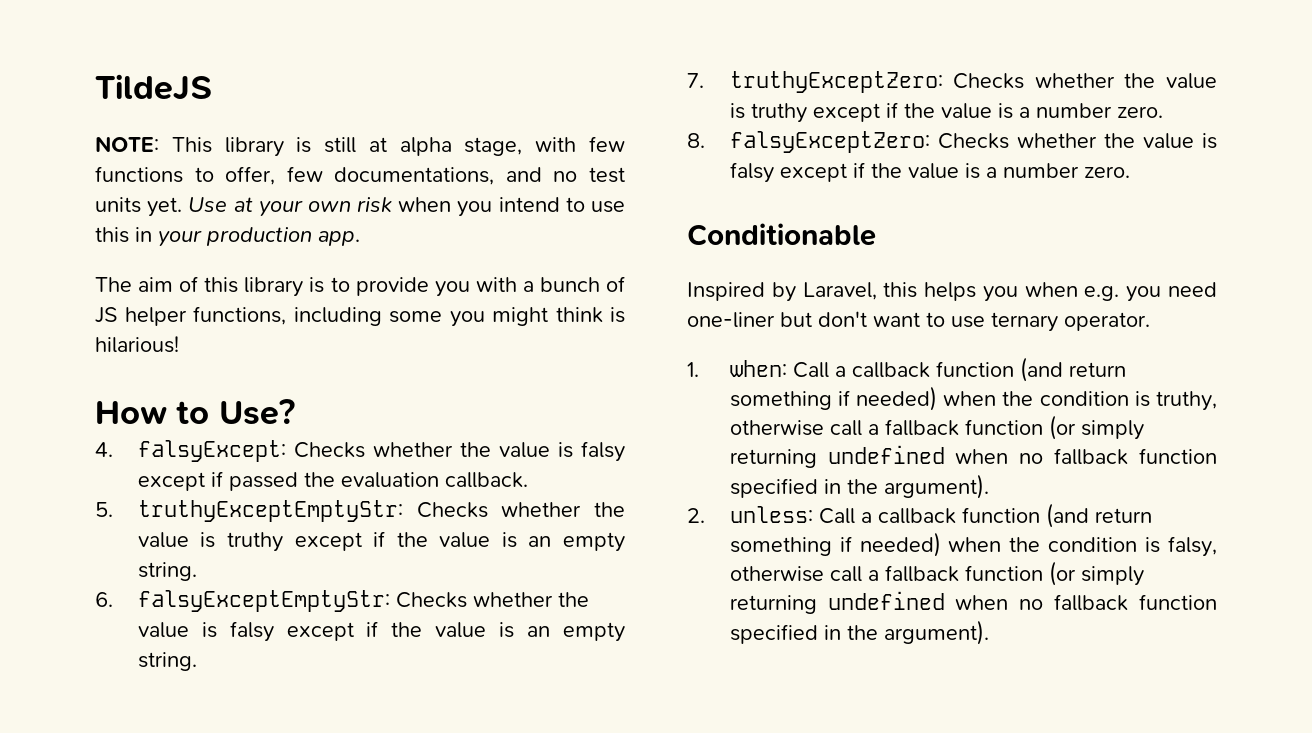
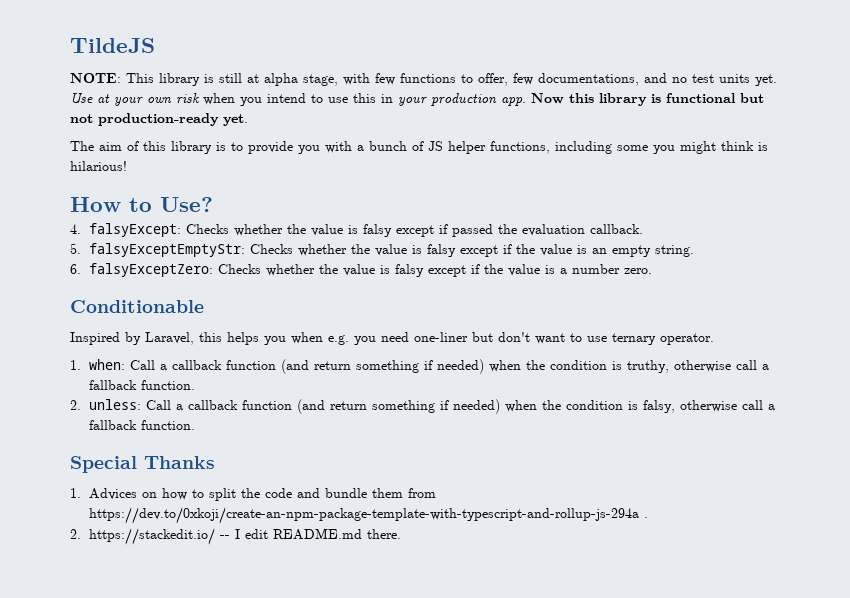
(360, 238) none -> [531,93,764,106] [70,113,248,126] Now this library is functional but not production-ready yet.
[137,500,625,522] [137,531,626,552] [137,562,197,581] [95,592,113,607] truthyExceptEmptyStr: Checks whether the value is truthy except if the value is an empty string. // 6. -> (81, 248) none
[687,71,1217,93] [729,102,1163,123] [687,133,705,148] 7. truthyExceptZero: Checks whether the value is truthy except if the value is a number zero. // 8. -> [70,264,81,274] 6.
[964,415,1144,440] [729,445,1217,468] [729,474,989,499] function (or simply returning undefined when no fallback function specified in the argument). -> [140,380,195,390] function.
[964,561,1144,586] [729,591,1217,614] [729,620,989,645] function (or simply returning undefined when no fallback function specified in the argument). -> [140,420,195,430] [70,456,215,473] [70,488,436,501] [88,507,648,524] [70,528,401,545] function. // Special Thanks // 1. Advices on how to split the code and bundle them from https://dev.to/0xkoji/create-an-npm-package-template-with-typescript-and-rollup-js-294a . // 2. https://stackedit.io/ -- I edit README.md there.

